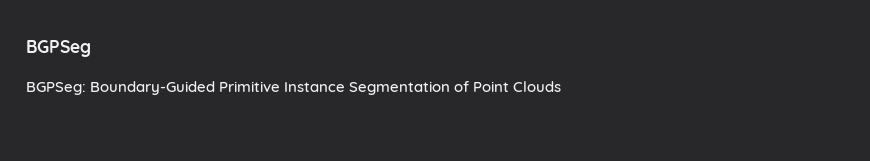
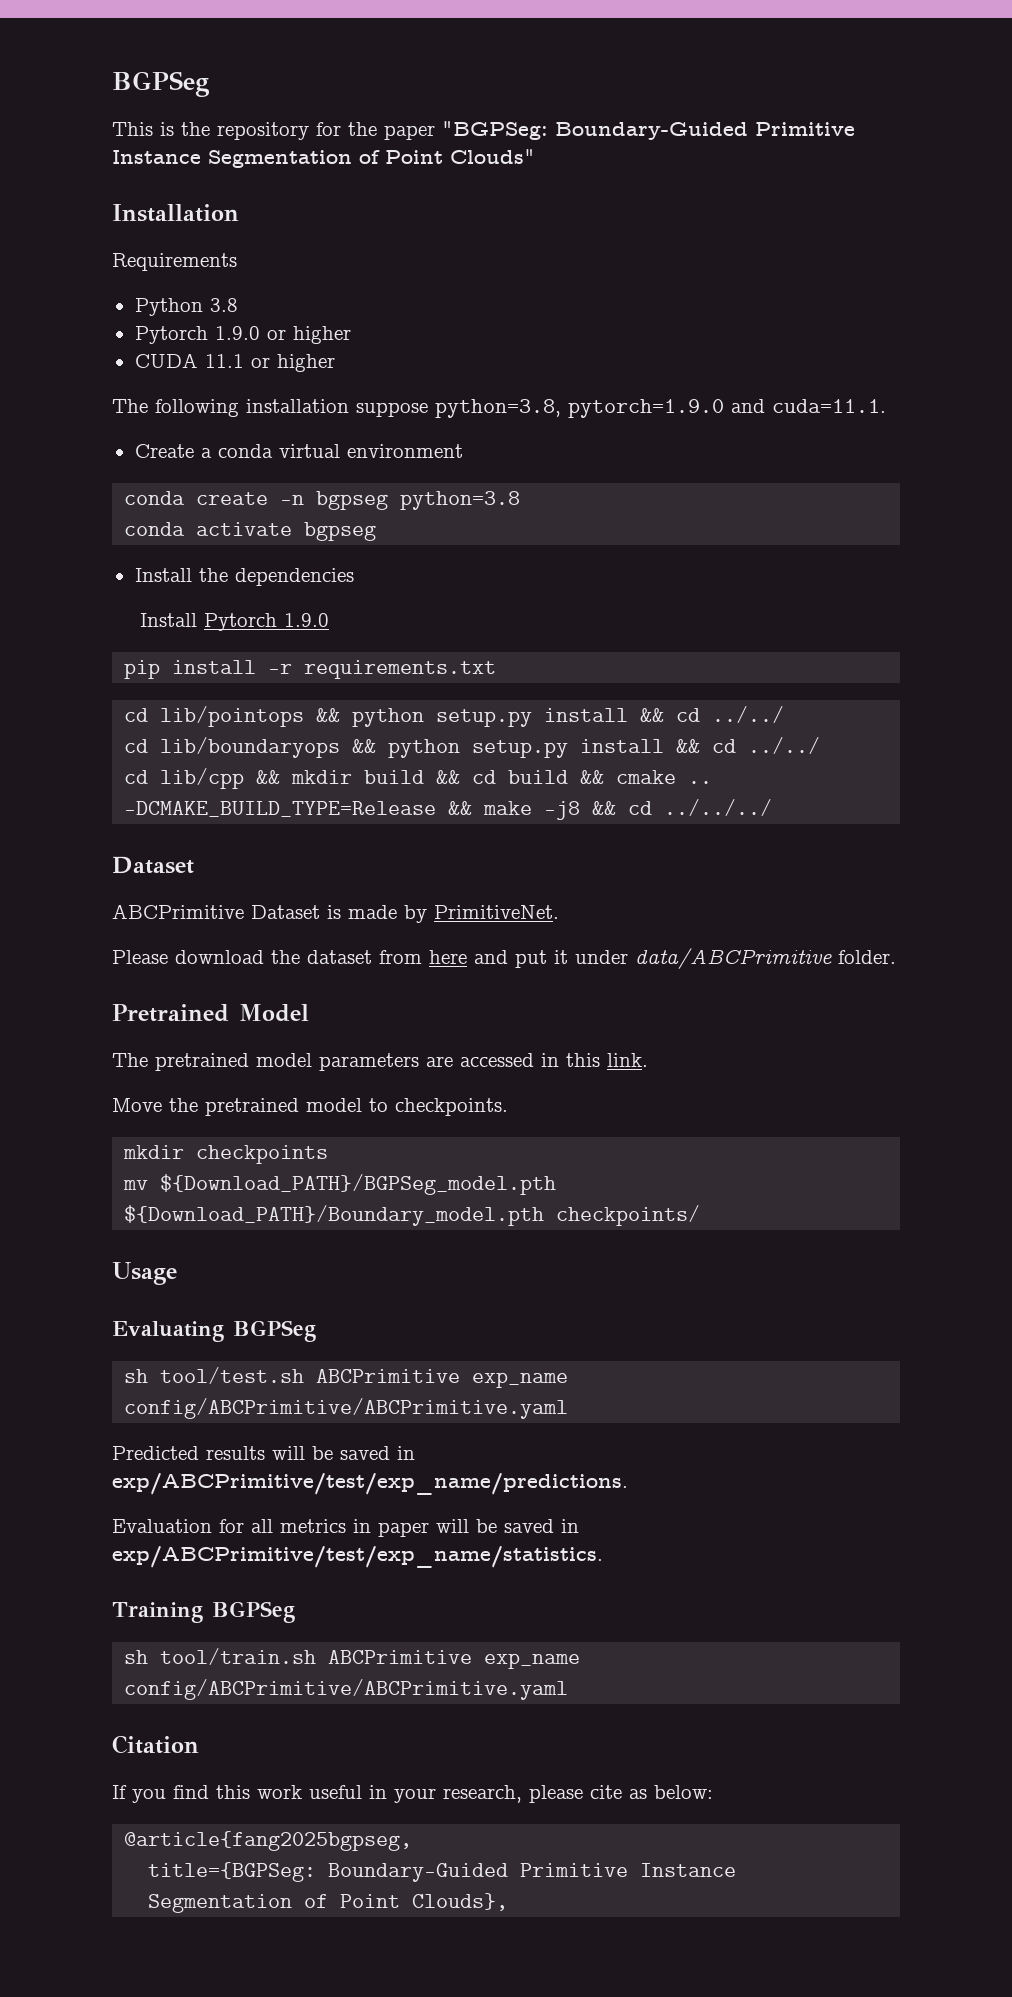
[26,40,91,57] [26,81,562,95] BGPSeg // BGPSeg: Boundary-Guided Primitive Instance Segmentation of Point Clouds -> [112,71,210,97] [112,121,855,140] [112,149,535,168] [112,204,239,222] [112,253,237,271] [134,298,238,316] [134,326,351,344] [134,353,335,372] [112,399,886,418] [134,444,463,458] [124,491,521,510] [124,522,377,541] [134,568,354,586] [139,613,329,631] [124,660,497,679] [124,706,785,727] [124,737,821,758] [124,768,713,789] [124,799,773,820] [112,856,194,874] [112,904,559,923] [112,948,896,969] [112,1004,309,1022] [112,1053,648,1071] [112,1098,508,1116] [123,1145,329,1164] [123,1174,557,1195] [124,1205,701,1226] [112,1262,177,1285] [112,1320,316,1342] [124,1367,569,1388] [124,1398,569,1419] [112,1446,415,1460] [112,1473,628,1495] [112,1519,579,1537] [112,1546,603,1568] [112,1601,295,1623] [124,1648,581,1669] [124,1679,569,1700] [112,1735,199,1754] [112,1785,713,1803] [124,1831,413,1851] [148,1862,737,1882] [148,1893,509,1913] BGPSeg // This is the repository for the paper "BGPSeg: Boundary-Guided Primitive Instance Segmentation of Point Clouds" // Installation // Requirements // Python 3.8 // Pytorch 1.9.0 or higher // CUDA 11.1 or higher // The following installation suppose python=3.8, pytorch=1.9.0 and cuda=11.1. // Create a conda virtual environment // conda create -n bgpseg python=3.8 // conda activate bgpseg // Install the dependencies // Install Pytorch 1.9.0 // pip install -r requirements.txt // cd lib/pointops && python setup.py install && cd ../../ // cd lib/boundaryops && python setup.py install && cd ../../ // cd lib/cpp && mkdir build && cd build && cmake .. -DCMAKE_BUILD_TYPE=Release && make -j8 && cd ../../../ // Dataset // ABCPrimitive Dataset is made by PrimitiveNet. // Please download the dataset from here and put it under data/ABCPrimitive folder. // Pretrained Model // The pretrained model parameters are accessed in this link. // Move the pretrained model to checkpoints. // mkdir checkpoints // mv ${Download_PATH}/BGPSeg_model.pth ${Download_PATH}/Boundary_model.pth checkpoints/ // Usage // Evaluating BGPSeg // sh tool/test.sh ABCPrimitive exp_name config/ABCPrimitive/ABCPrimitive.yaml // Predicted results will be saved in exp/ABCPrimitive/test/exp_name/predictions. // Evaluation for all metrics in paper will be saved in exp/ABCPrimitive/test/exp_name/statistics. // Training BGPSeg // sh tool/train.sh ABCPrimitive exp_name config/ABCPrimitive/ABCPrimitive.yaml // Citation // If you find this work useful in your research, please cite as below: // @article{fang2025bgpseg, // title={BGPSeg: Boundary-Guided Primitive Instance Segmentation of Point Clouds},

